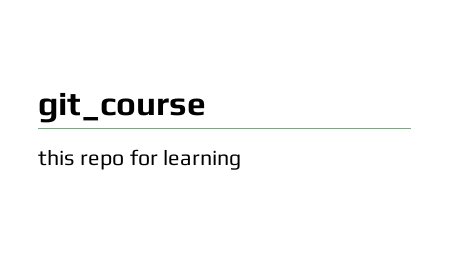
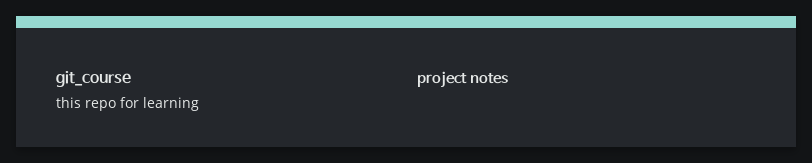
(242, 159) none -> [417,71,508,88] // project notes

